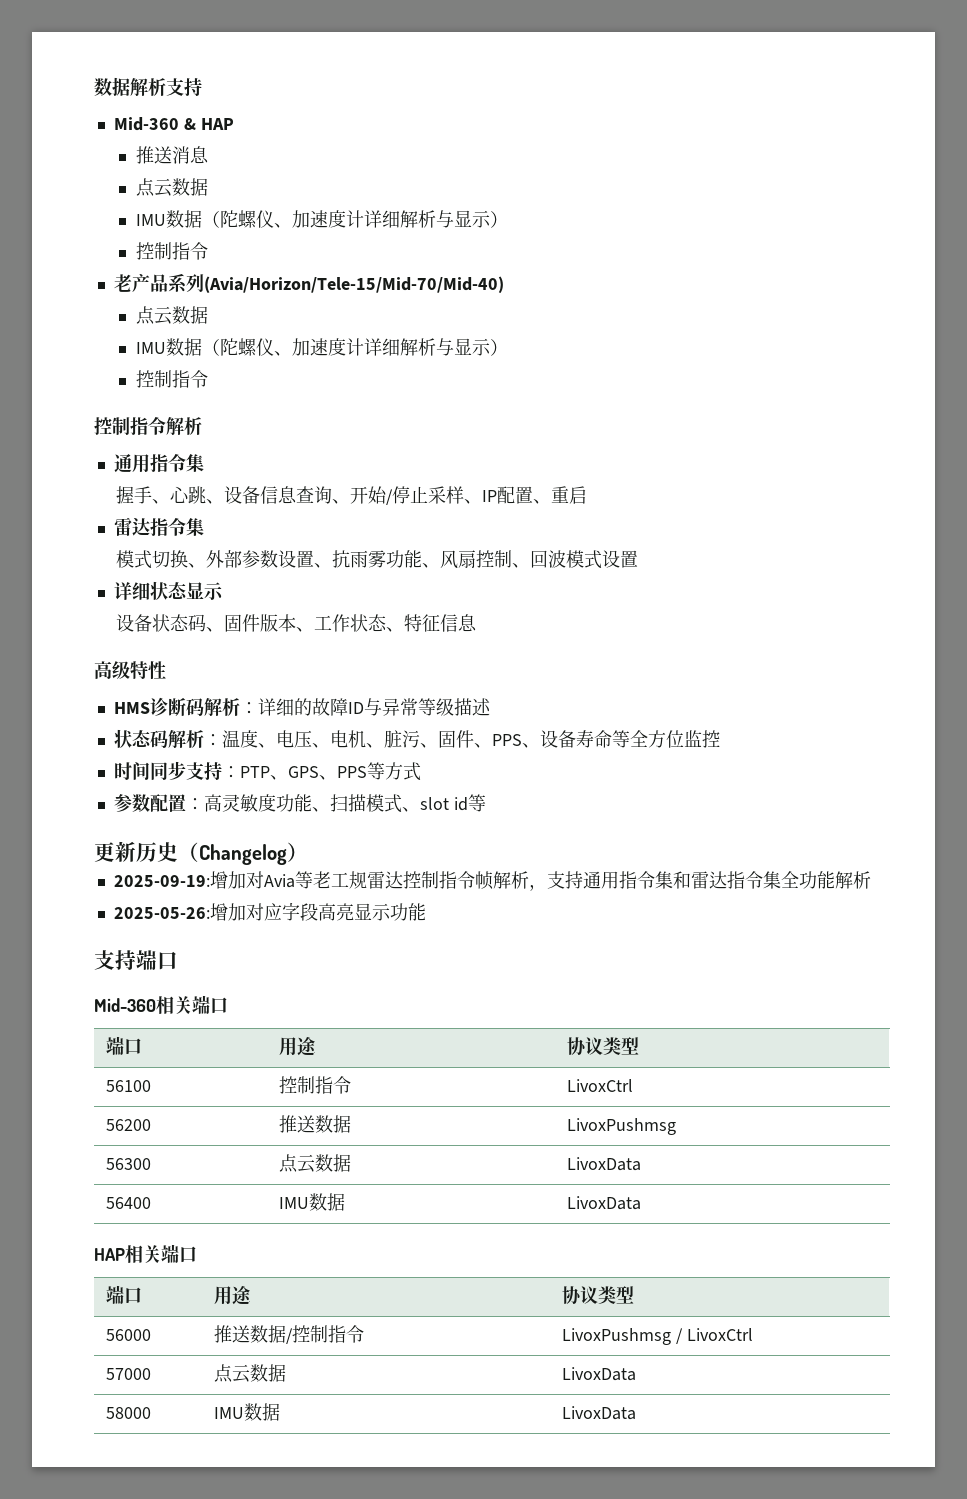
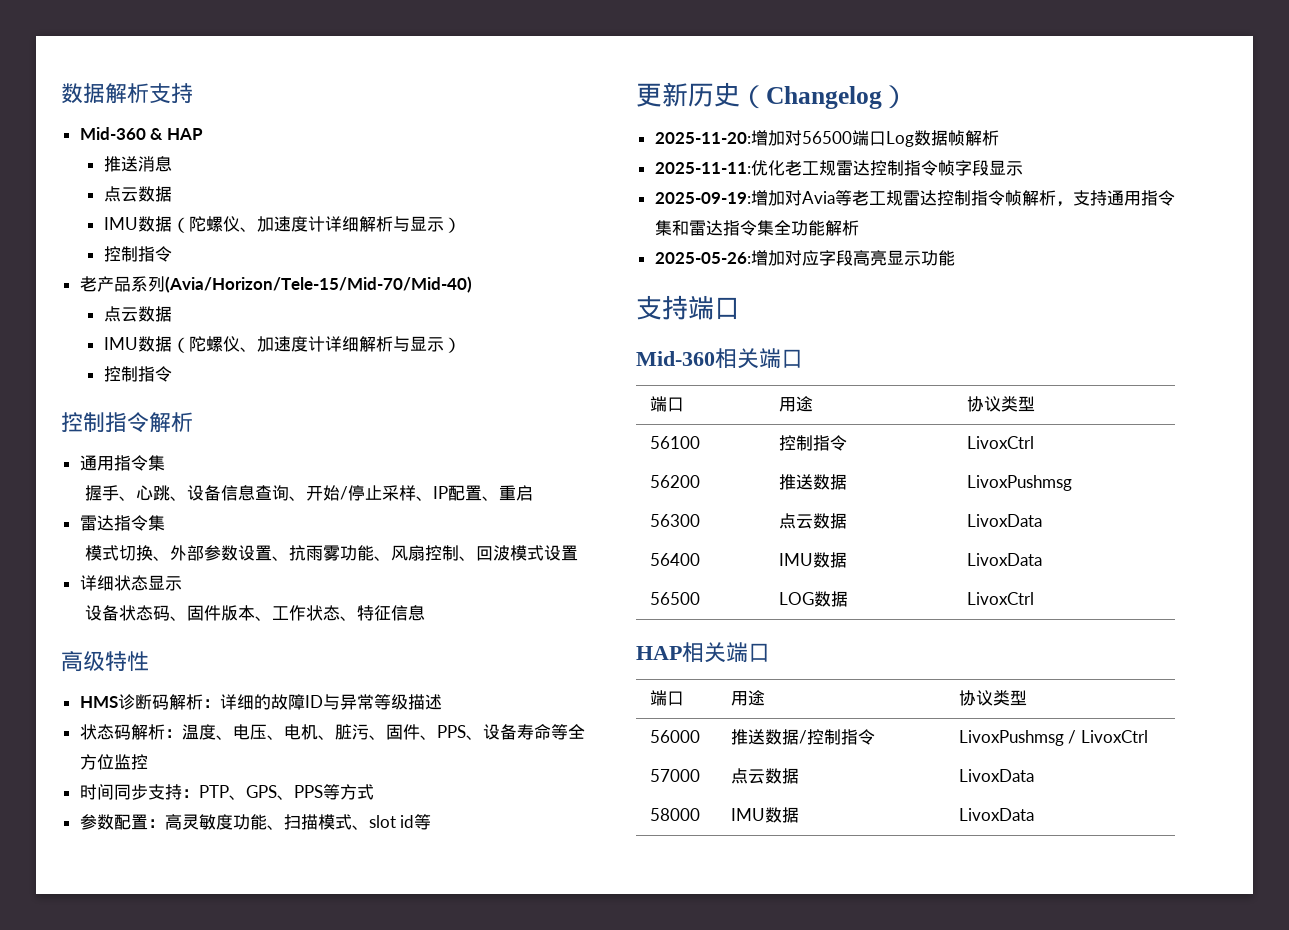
(308, 852) none -> [654,130,999,147] [654,160,1023,176] // 2025-11-20:增加对56500端口Log数据帧解析 // 2025-11-11:优化老工规雷达控制指令帧字段显示
(641, 1203) none -> [649,592,700,605] [778,591,848,607] [966,592,1034,605] // 56500 | LOG数据 | LivoxCtrl

